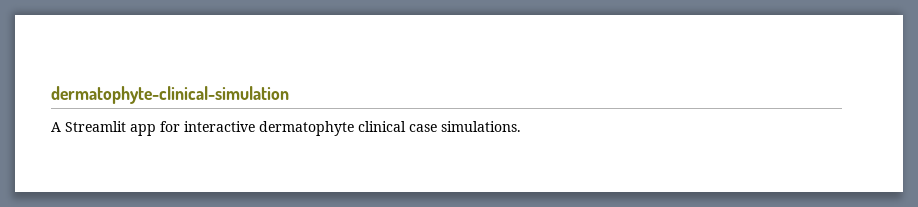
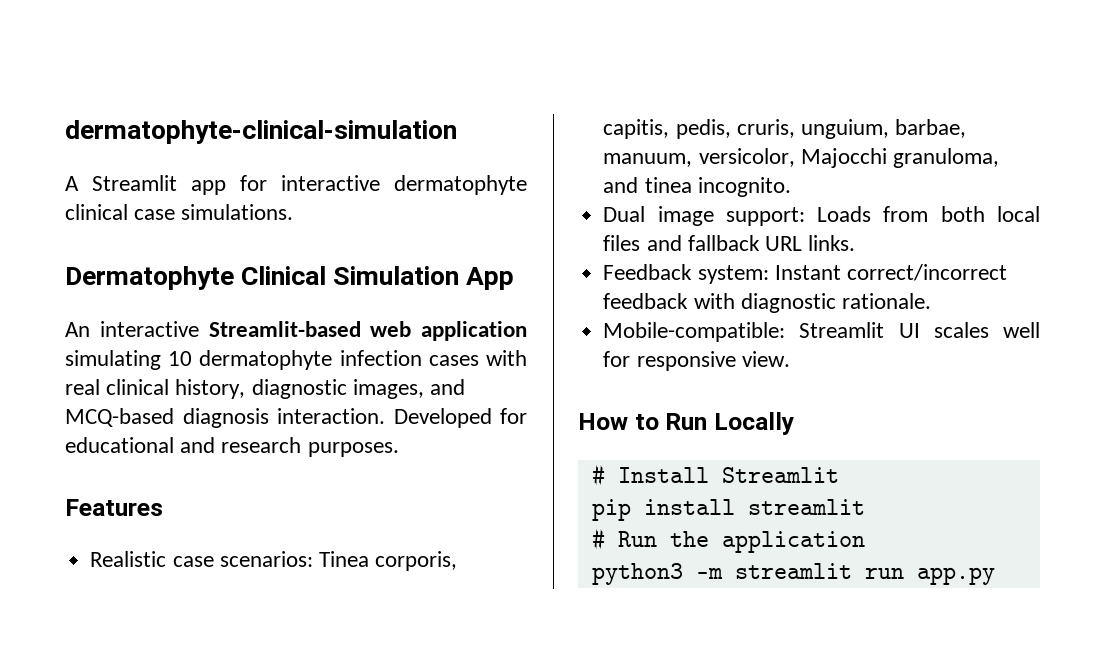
(521, 126) none -> [65,266,515,290] [65,321,527,341] [65,350,527,370] [65,379,466,399] [65,408,527,428] [65,437,399,457] [65,499,163,516] [90,551,458,571] [603,119,967,139] [603,148,999,168] [603,177,791,197] [603,206,1040,226] [603,235,856,251] [603,264,1007,284] [603,293,931,313] [603,322,1040,342] [603,351,790,371] [578,412,794,435] [591,464,839,486] [591,499,865,521] [591,528,865,553] [591,563,995,585] // Dermatophyte Clinical Simulation App // An interactive Streamlit-based web application simulating 10 dermatophyte infection cases with real clinical history, diagnostic images, and MCQ-based diagnosis interaction. Developed for educational and research purposes. // Features // Realistic case scenarios: Tinea corporis, capitis, pedis, cruris, unguium, barbae, manuum, versicolor, Majocchi granuloma, and tinea incognito. // Dual image support: Loads from both local files and fallback URL links. // Feedback system: Instant correct/incorrect feedback with diagnostic rationale. // Mobile-compatible: Streamlit UI scales well for responsive view. // How to Run Locally // # Install Streamlit // pip install streamlit // # Run the application // python3 -m streamlit run app.py

